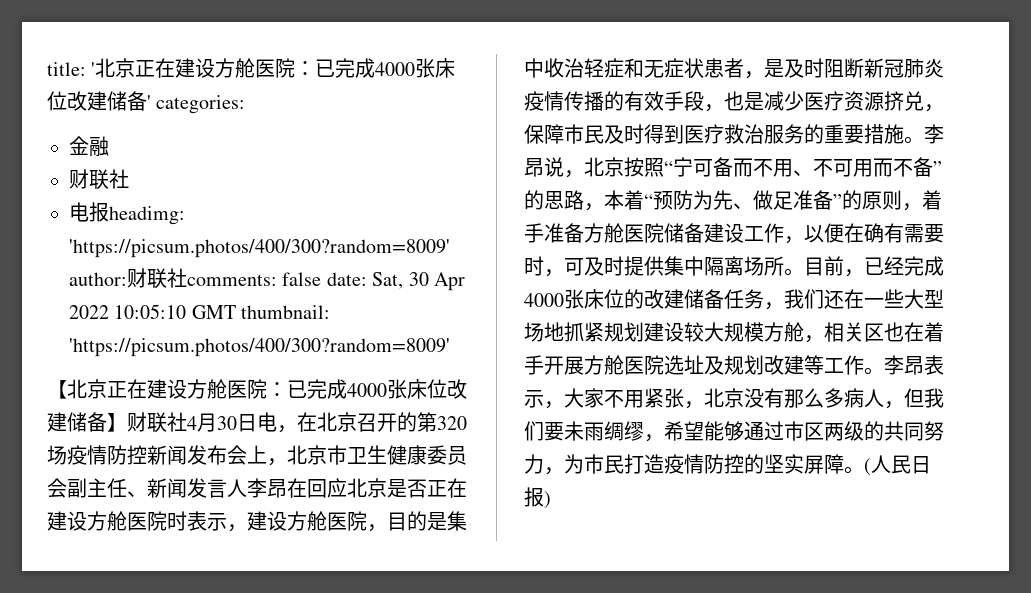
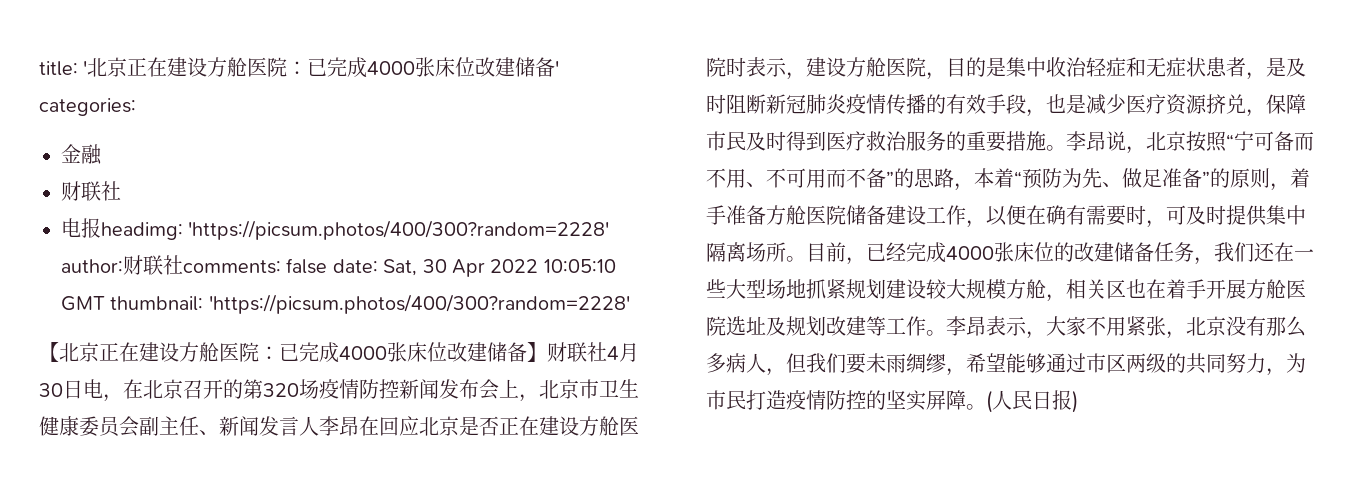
[69,239,450,258] 'https://picsum.photos/400/300?random=8009' -> [188,220,610,240] 'https://picsum.photos/400/300?random=2228'
[69,338,450,357] 'https://picsum.photos/400/300?random=8009' -> [208,294,630,314] 'https://picsum.photos/400/300?random=2228'

